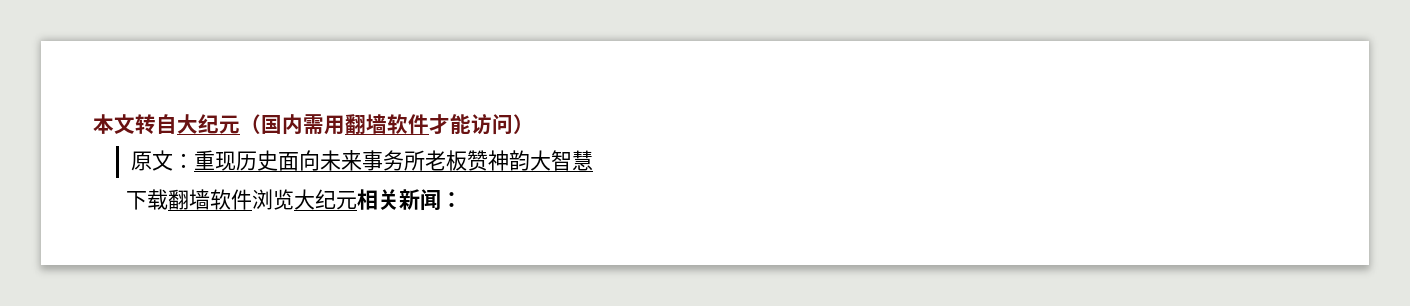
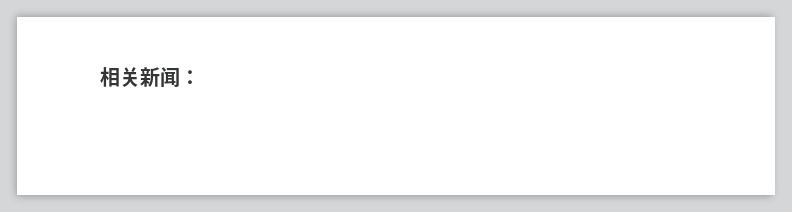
[93,114,534,135] [130,150,593,171] [126,189,358,210] 本文转自大纪元（国内需用翻墙软件才能访问） // 原文：重现历史面向未来事务所老板赞神韵大智慧 // 下载翻墙软件浏览大纪元 -> (100, 77) none

